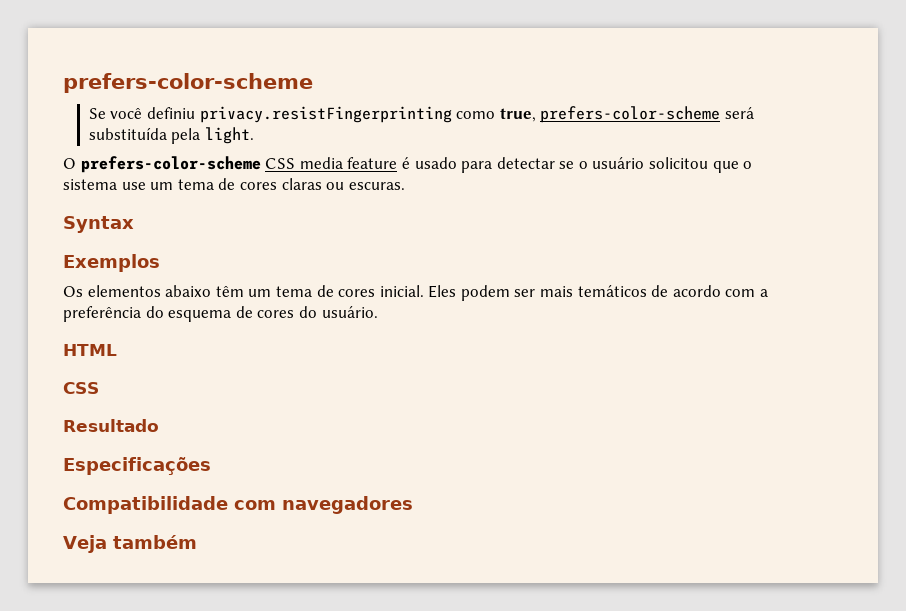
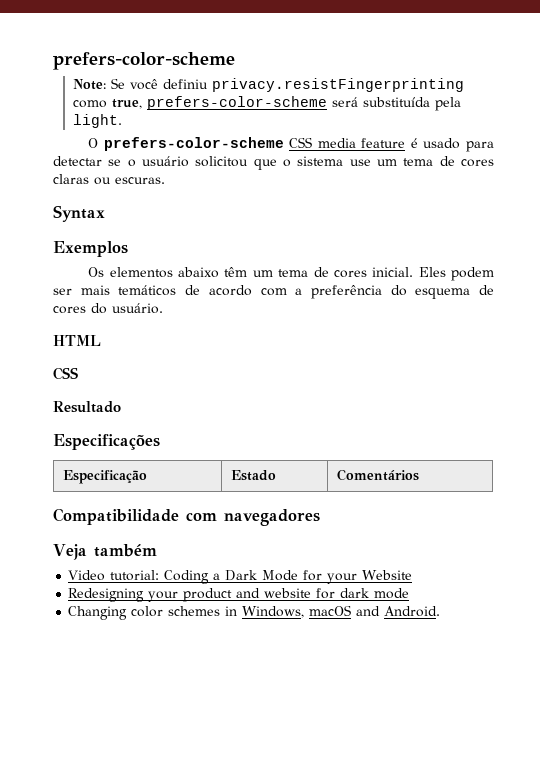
(313, 83) none -> [72,79,106,90] Note:
(211, 466) none -> [62,470,147,484] [230,470,276,481] [336,469,419,481] // Especificação | Estado | Comentários
(197, 542) none -> [68,570,413,584] [68,588,410,602] [68,605,441,620] // Video tutorial: Coding a Dark Mode for your Website // Redesigning your product and website for dark mode // Changing color schemes in Windows, macOS and Android.

